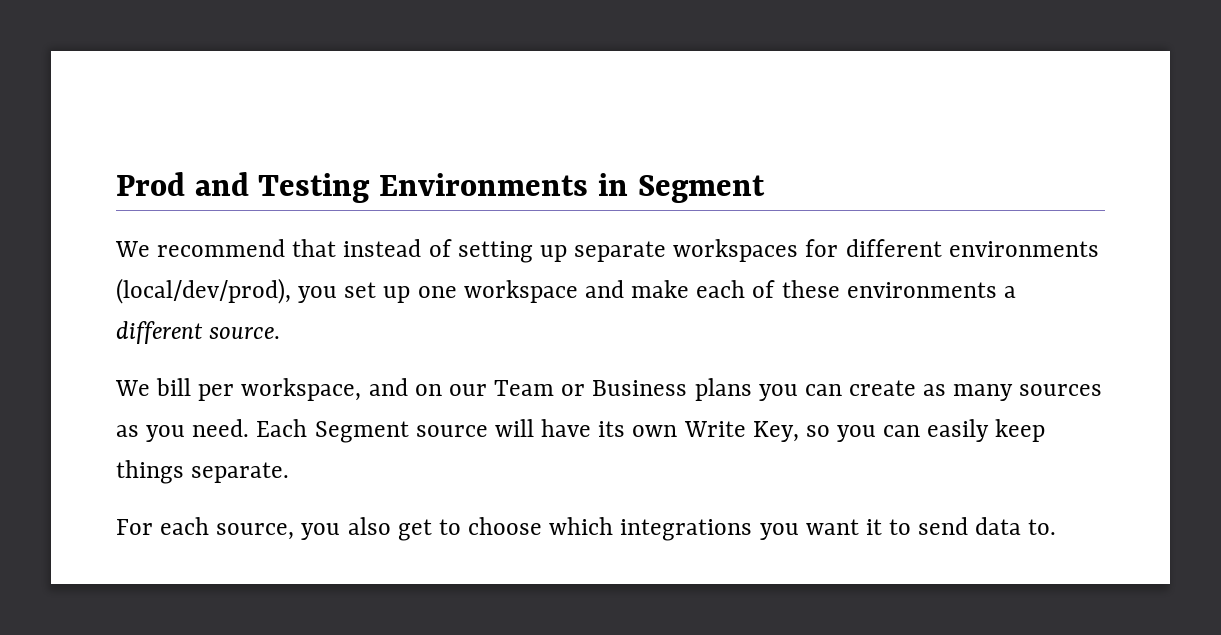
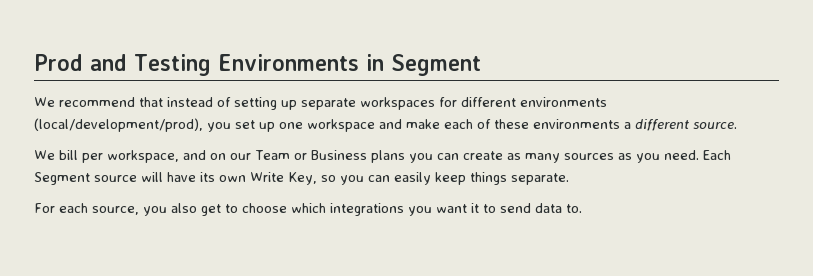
[116,278,291,304] (local/dev/prod), -> [34,118,203,132] (local/development/prod),

